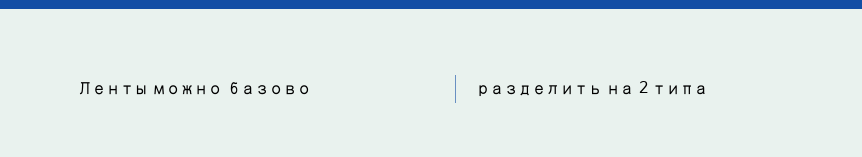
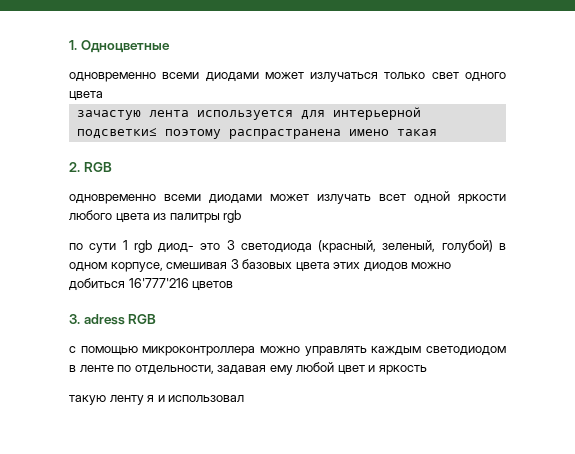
[78,81,708,97] Ленты можно базово разделить на 2 типа -> [69,40,170,53] [69,72,506,82] [69,91,103,101] [76,107,421,120] [76,128,437,139] [69,162,112,172] [69,191,506,204] [69,210,242,223] [69,240,506,253] [69,259,452,272] [69,278,234,291] [69,314,157,325] [69,346,506,356] [69,362,427,375] [69,395,245,405] 1. Oдноцветные // одновременно всеми диодами может излучаться только свет одного цвета // зачастую лента используется для интерьерной подсветки≤ поэтому распрастранена имено такая // 2. RGB // одновременно всеми диодами может излучать всет одной яркости любого цвета из палитры rgb // по сути 1 rgb диод- это 3 светодиода (красный, зеленый, голубой) в одном корпусе, смешивая 3 базовых цвета этих диодов можно добиться 16'777'216 цветов // 3. adress RGB // с помощью микроконтроллера можно управлять каждым светодиодом в ленте по отдельности, задавая ему любой цвет и яркость // такую ленту я и использовал

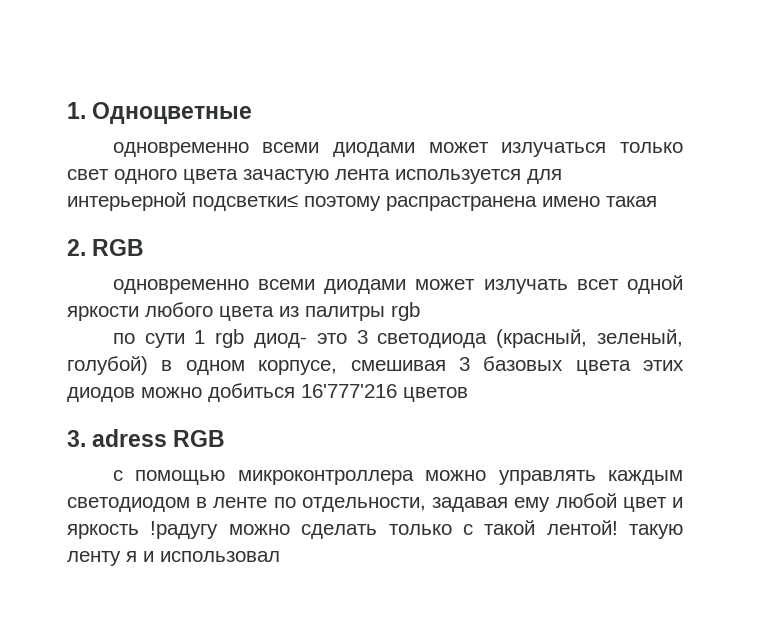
(103, 96) // -> (238, 176) none
(427, 370) // -> [150,520,618,539] !радугу можно сделать только с такой лентой!

